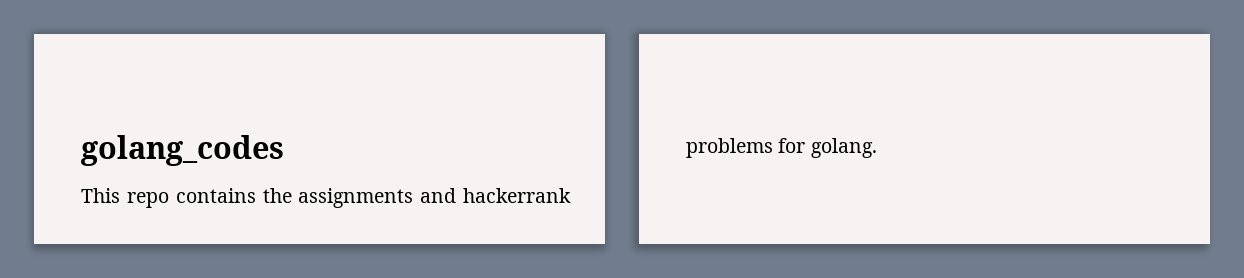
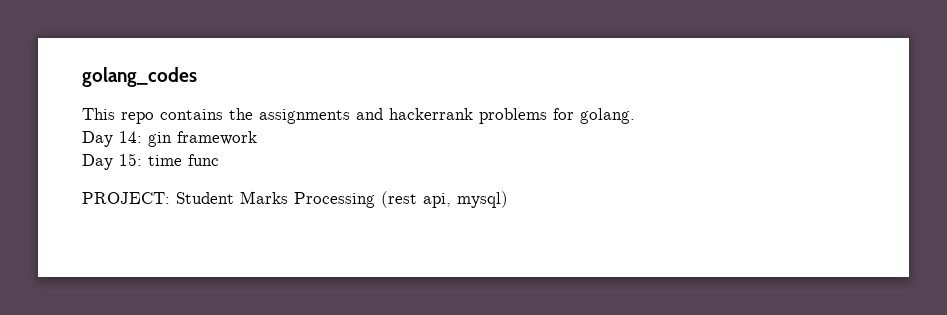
(877, 148) none -> [82,131,257,147] [82,153,219,170] [82,191,508,208] // Day 14: gin framework // Day 15: time func // PROJECT: Student Marks Processing (rest api, mysql)

